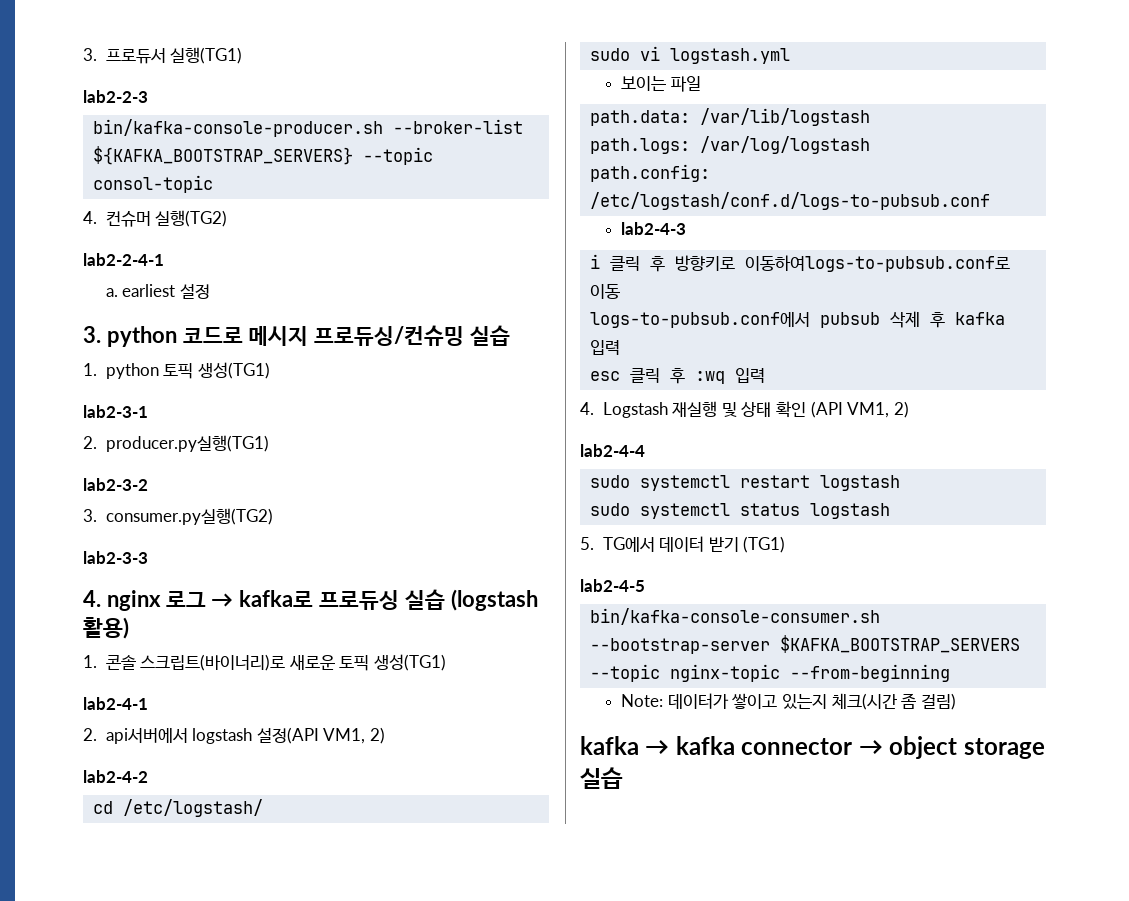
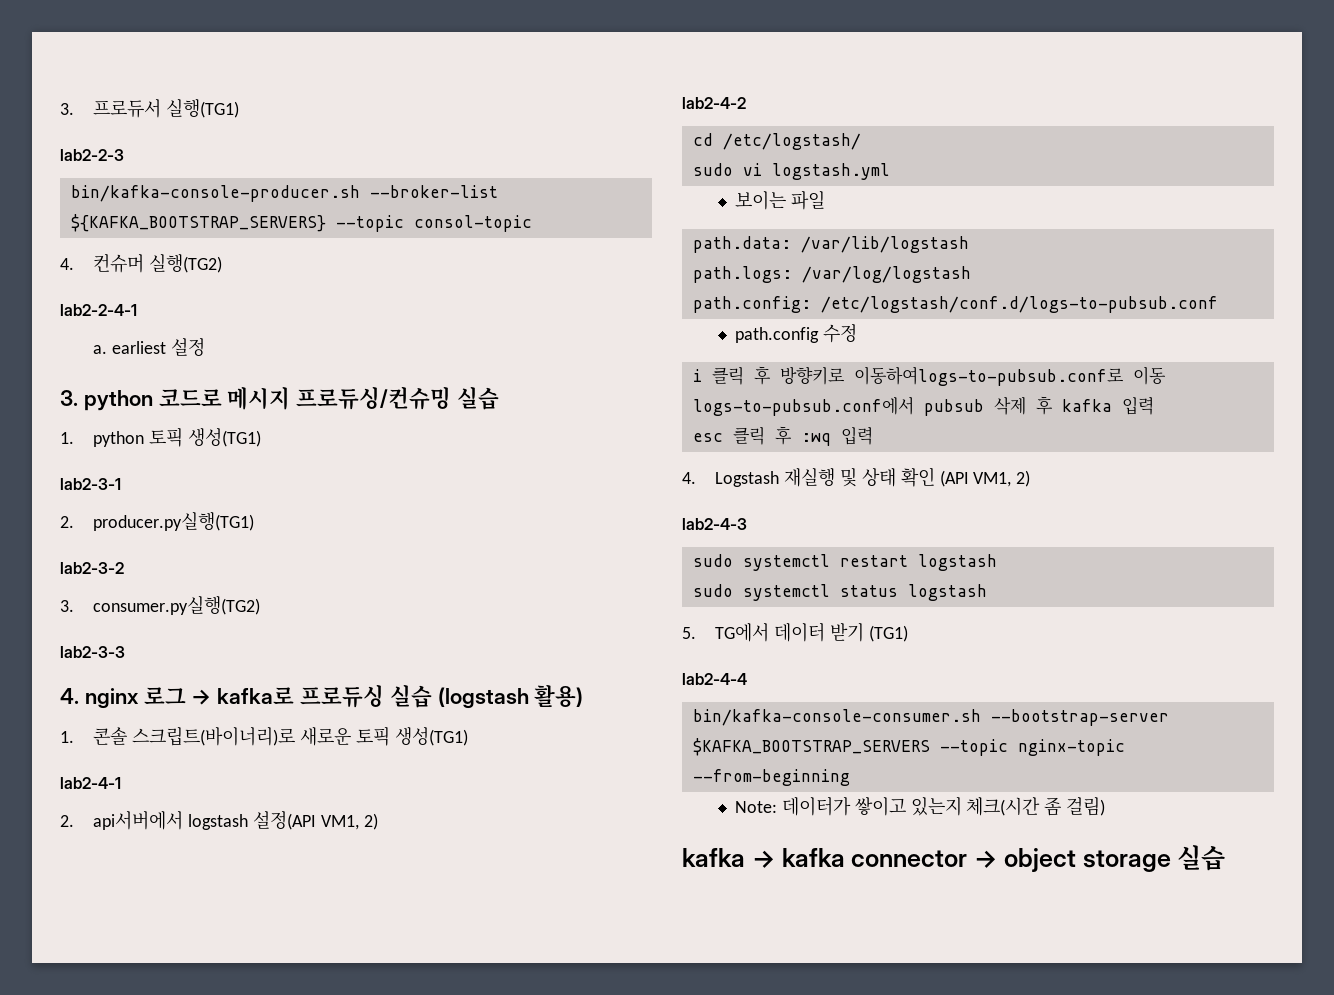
[621,222,687,235] lab2-4-3 -> [735,324,857,343] path.config 수정
[580,444,645,457] lab2-4-4 -> [682,518,747,530] lab2-4-3
[580,579,645,592] lab2-4-5 -> [682,673,747,685] lab2-4-4

